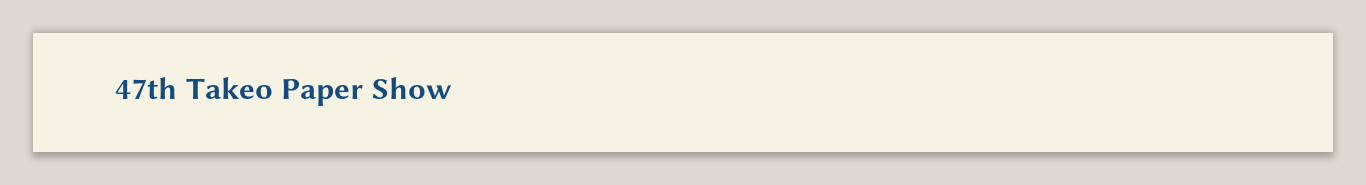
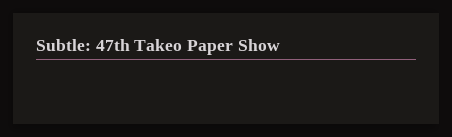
(115, 88) none -> [36,39,91,51] Subtle:

